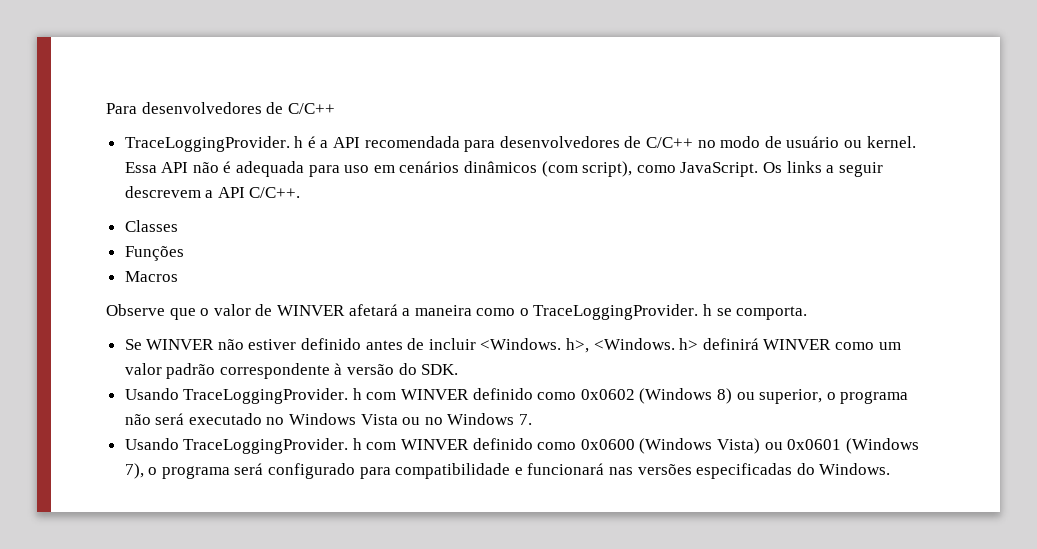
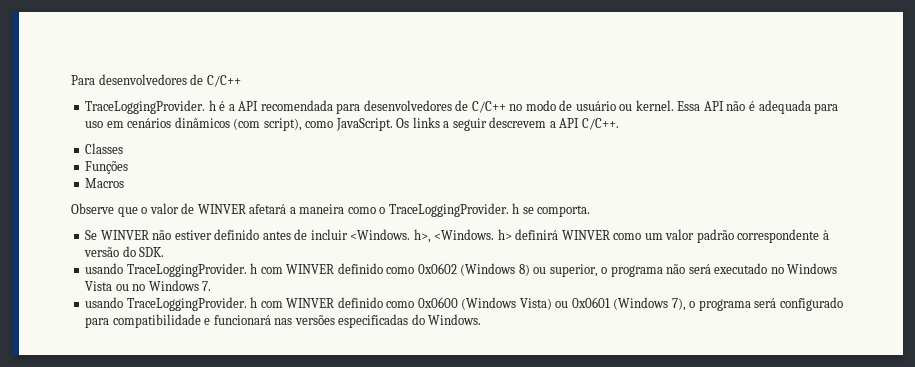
[124,388,179,400] Usando -> [85,263,124,274] usando
[124,438,179,450] Usando -> [85,297,124,308] usando

